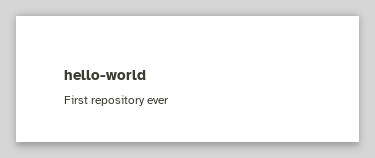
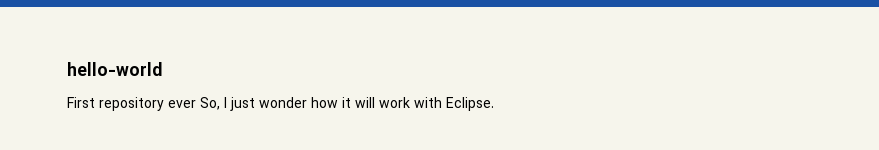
(170, 101) none -> [200,97,494,111] So, I just wonder how it will work with Eclipse.

